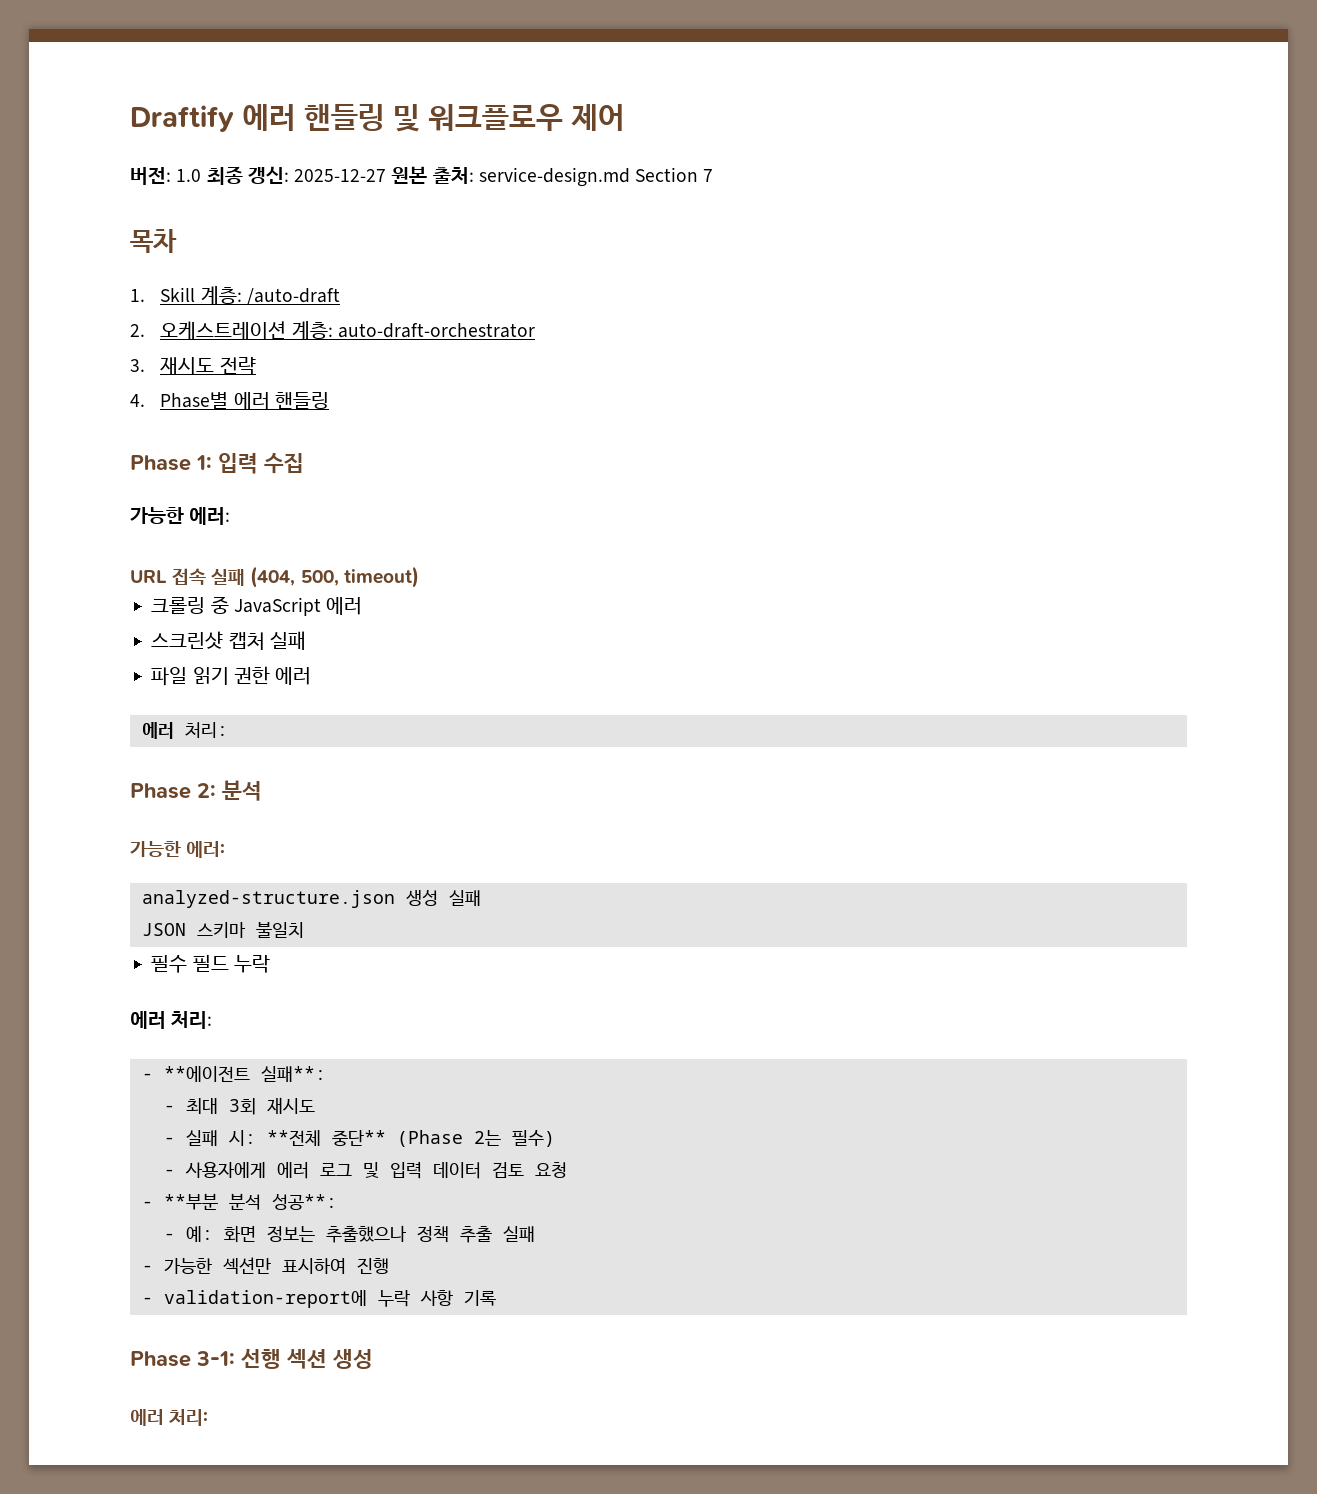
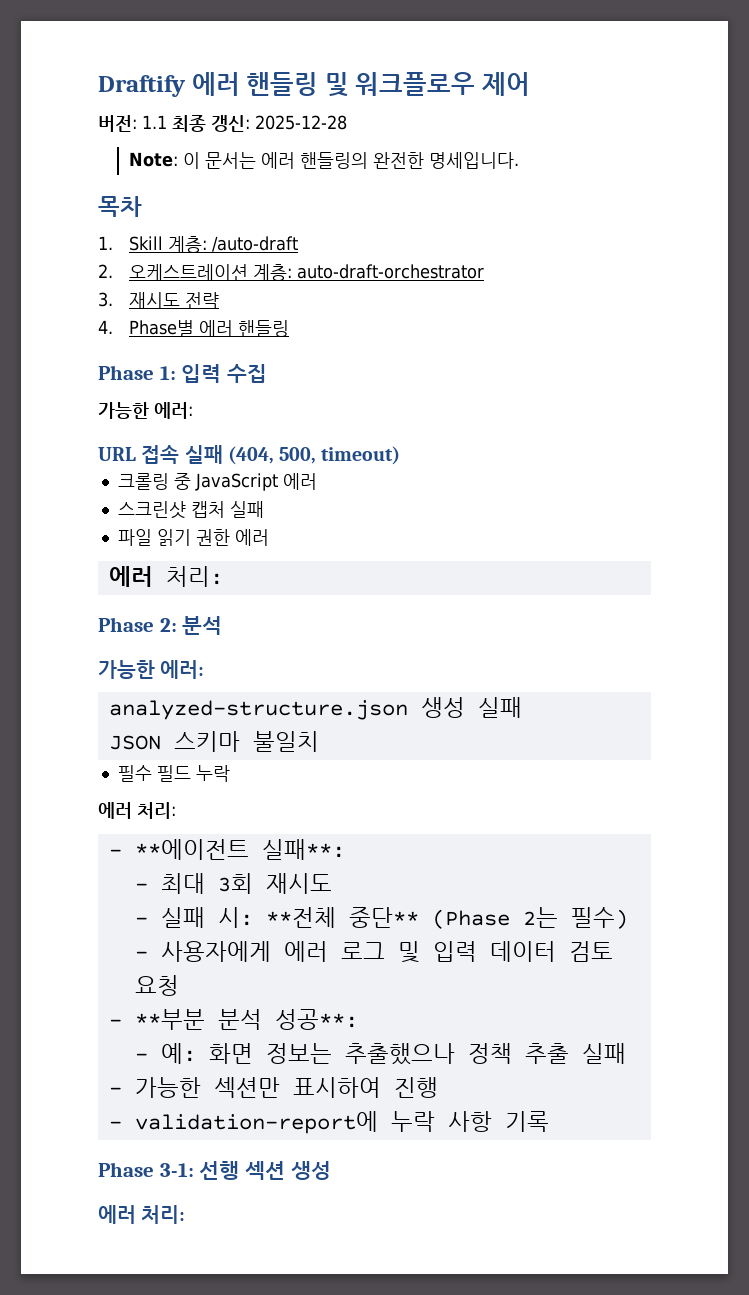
[176,169,202,182] 1.0 -> [142,115,167,129] 1.1
[294,166,714,187] 2025-12-27 원본 출처: service-design.md Section 7 -> [255,115,347,130] [129,152,520,169] 2025-12-28 // Note: 이 문서는 에러 핸들링의 완전한 명세입니다.

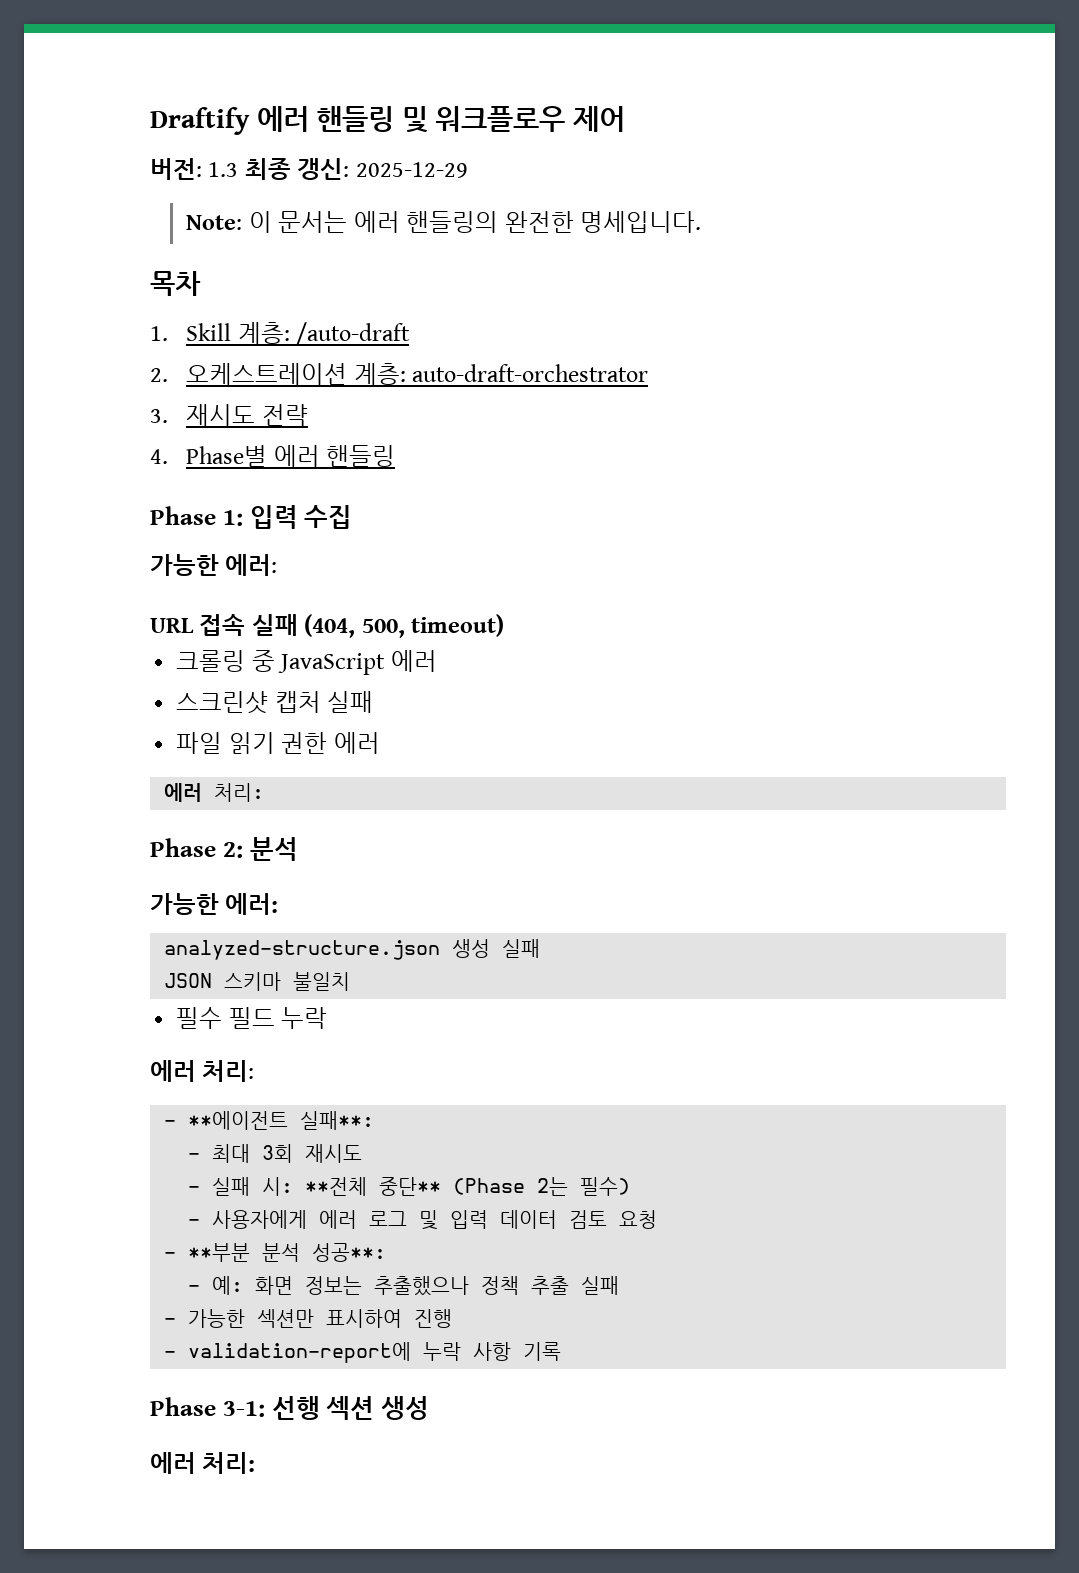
[142,115,167,129] 1.1 -> [208,162,239,177] 1.3
[255,115,347,130] 2025-12-28 -> [355,162,468,178] 2025-12-29

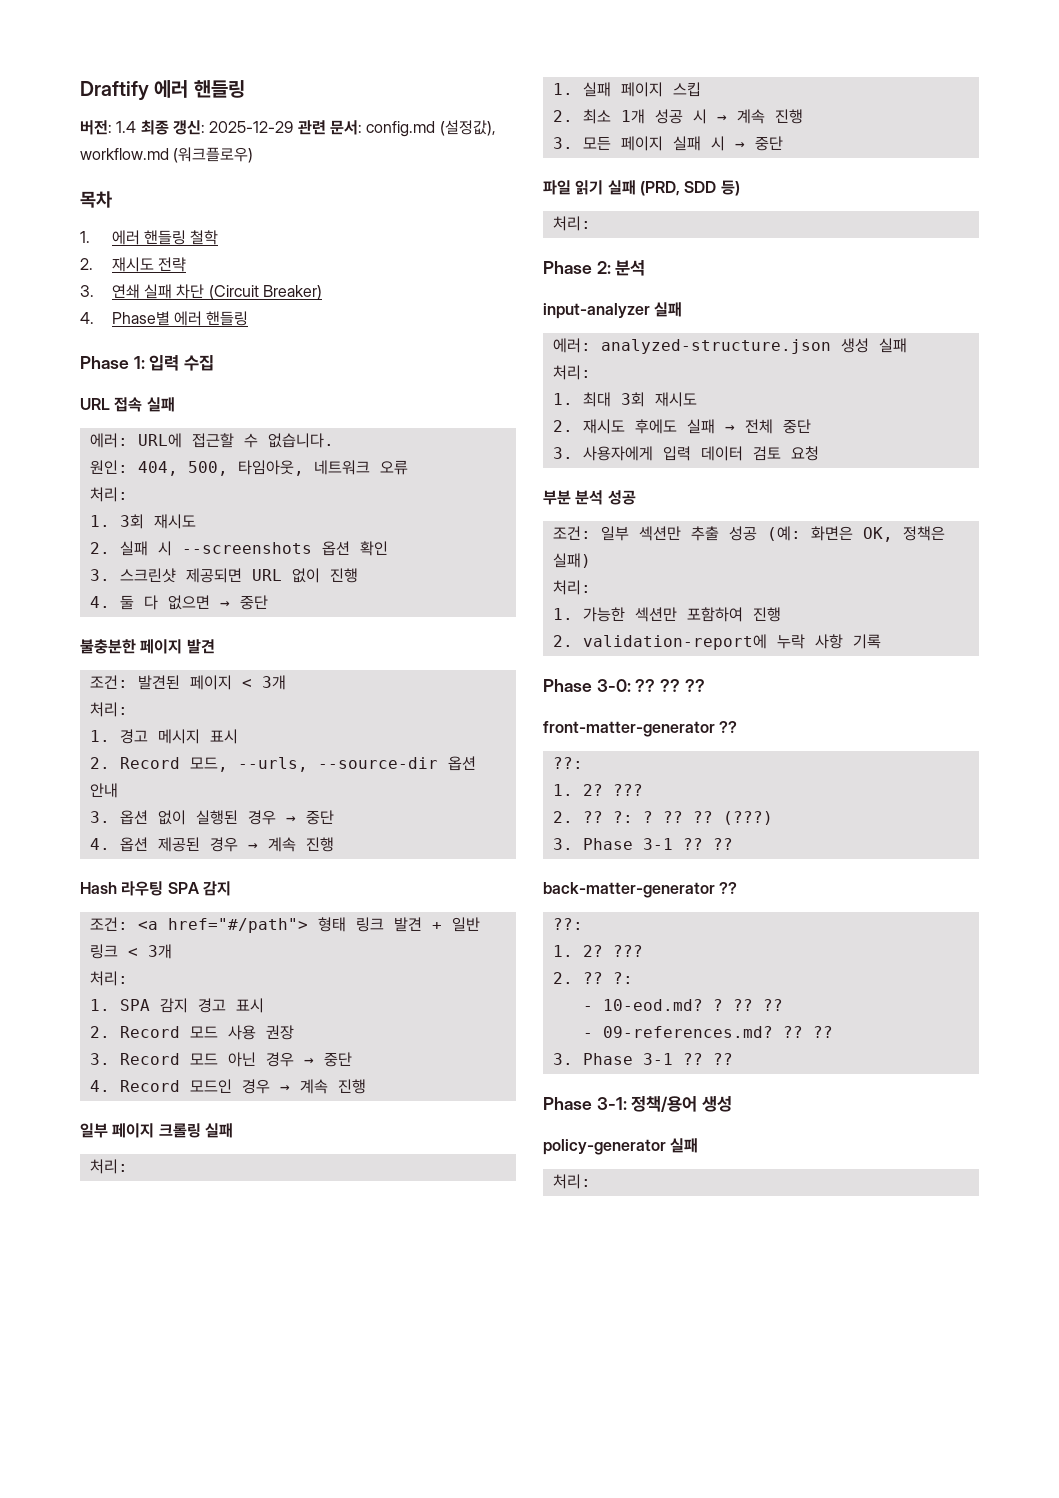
[401,106,625,133] 및 워크플로우 제어 -> (245, 89) none
[208,162,239,177] 1.3 -> [116,121,137,133] 1.4
[186,211,702,233] [150,271,201,296] [150,322,411,345] [150,363,649,385] [150,404,308,426] // Note: 이 문서는 에러 핸들링의 완전한 명세입니다. // 목차 // 1. Skill 계층: /auto-draft // 2. 오케스트레이션 계층: auto-draft-orchestrator // 3. 재시도 전략 -> [297,120,496,137] [80,147,254,163] [80,191,112,208] [80,230,219,245] [80,257,186,272] [80,284,322,300] 관련 문서: config.md (설정값), workflow.md (워크플로우) // 목차 // 1. 에러 핸들링 철학 // 2. 재시도 전략 // 3. 연쇄 실패 차단 (Circuit Breaker)
[150,554,278,576] // 가능한 에러: -> (215, 363) none
[304,614,505,638] [176,650,437,675] [176,691,374,714] [176,732,380,754] [164,783,203,802] (404, 500, timeout) // 크롤링 중 JavaScript 에러 // 스크린샷 캡처 실패 // 파일 읽기 권한 에러 // 에러 -> [89,433,334,448] [89,460,408,476] [89,487,128,502] [89,514,196,529] [89,541,388,556] [89,568,358,583] [89,595,268,610] [80,639,215,654] [89,675,286,690] [89,702,128,717] [89,729,238,744] [89,756,476,772] [89,783,118,798] [89,810,334,825] [89,837,334,852] [80,881,231,896] [89,917,480,933] [89,944,172,959] [89,971,128,986] [89,998,264,1013] [89,1025,294,1040] [89,1052,352,1067] [89,1079,366,1094] [80,1123,233,1138] [89,1159,128,1174] [552,82,701,97] [552,109,803,124] [552,136,783,151] [543,180,740,196] // 에러: URL에 접근할 수 없습니다. // 원인: 404, 500, 타임아웃, 네트워크 오류 // 처리: // 1. 3회 재시도 // 2. 실패 시 --screenshots 옵션 확인 // 3. 스크린샷 제공되면 URL 없이 진행 // 4. 둘 다 없으면 → 중단 // 불충분한 페이지 발견 // 조건: 발견된 페이지 < 3개 // 처리: // 1. 경고 메시지 표시 // 2. Record 모드, --urls, --source-dir 옵션 안내 // 3. 옵션 없이 실행된 경우 → 중단 // 4. 옵션 제공된 경우 → 계속 진행 // Hash 라우팅 SPA 감지 // 조건: <a href="#/path"> 형태 링크 발견 + 일반 링크 < 3개 // 처리: // 1. SPA 감지 경고 표시 // 2. Record 모드 사용 권장 // 3. Record 모드 아닌 경우 → 중단 // 4. Record 모드인 경우 → 계속 진행 // 일부 페이지 크롤링 실패 // 처리: // 1. 실패 페이지 스킵 // 2. 최소 1개 성공 시 → 계속 진행 // 3. 모든 페이지 실패 시 → 중단 // 파일 읽기 실패 (PRD, SDD 등) //
[150,893,279,915] 가능한 에러: // -> [543,302,683,319] [552,338,591,353] input-analyzer 실패 // 에러:
[164,972,351,991] [176,1007,328,1029] [150,1060,255,1082] [164,1111,375,1130] [188,1144,363,1163] [188,1177,631,1196] [188,1210,658,1230] [164,1243,387,1262] [188,1276,620,1296] [164,1318,177,1325] JSON 스키마 불일치 // 필수 필드 누락 // 에러 처리: // - **에이전트 실패**: // - 최대 3회 재시도 // - 실패 시: **전체 중단** (Phase 2는 필수) // - 사용자에게 에러 로그 및 입력 데이터 검토 요청 // - **부분 분석 성공**: // - 예: 화면 정보는 추출했으나 정책 추출 실패 // - -> [552,365,591,380] [552,392,697,407] [552,419,811,434] [552,446,819,461] [543,490,636,505] [552,526,945,542] [552,553,591,568] [552,580,591,595] [552,608,573,620] 처리: // 1. 최대 3회 재시도 // 2. 재시도 후에도 실패 → 전체 중단 // 3. 사용자에게 입력 데이터 검토 요청 // 부분 분석 성공 // 조건: 일부 섹션만 추출 성공 (예: 화면은 OK, 정책은 실패) // 처리: // 1.
[326,1309,453,1328] [164,1351,177,1358] 표시하여 진행 // - -> [686,607,781,622] [552,635,573,647] 포함하여 진행 // 2.
(562, 1351) none -> [543,679,705,692] [543,721,738,737] [552,757,583,769] [552,784,643,796] [552,811,773,825] [552,838,733,850] [543,882,738,898] [552,918,583,930] [552,945,643,957] [552,972,633,984] [582,999,783,1011] [582,1026,833,1038] [552,1053,733,1065] // Phase 3-0: ?? ?? ?? // front-matter-generator ?? // ??: // 1. 2? ??? // 2. ?? ?: ? ?? ?? (???) // 3. Phase 3-1 ?? ?? // back-matter-generator ?? // ??: // 1. 2? ??? // 2. ?? ?: // - 10-eod.md? ? ?? ?? // - 09-references.md? ?? ?? // 3. Phase 3-1 ?? ??
[271,1396,375,1420] 선행 섹션 -> [631,1096,698,1112] 정책/용어
[150,1452,196,1474] 에러 -> [543,1138,699,1155] policy-generator 실패 //

